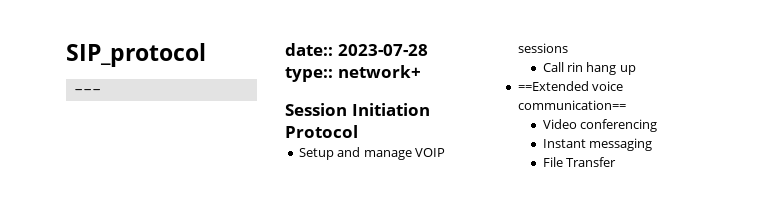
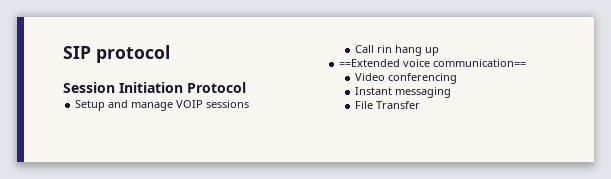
[66,43,206,67] [73,89,101,94] [285,43,428,56] [285,65,421,82] SIP_protocol // --- // date:: 2023-07-28 type:: network+ -> [63,45,170,63] SIP protocol

